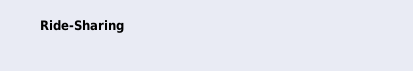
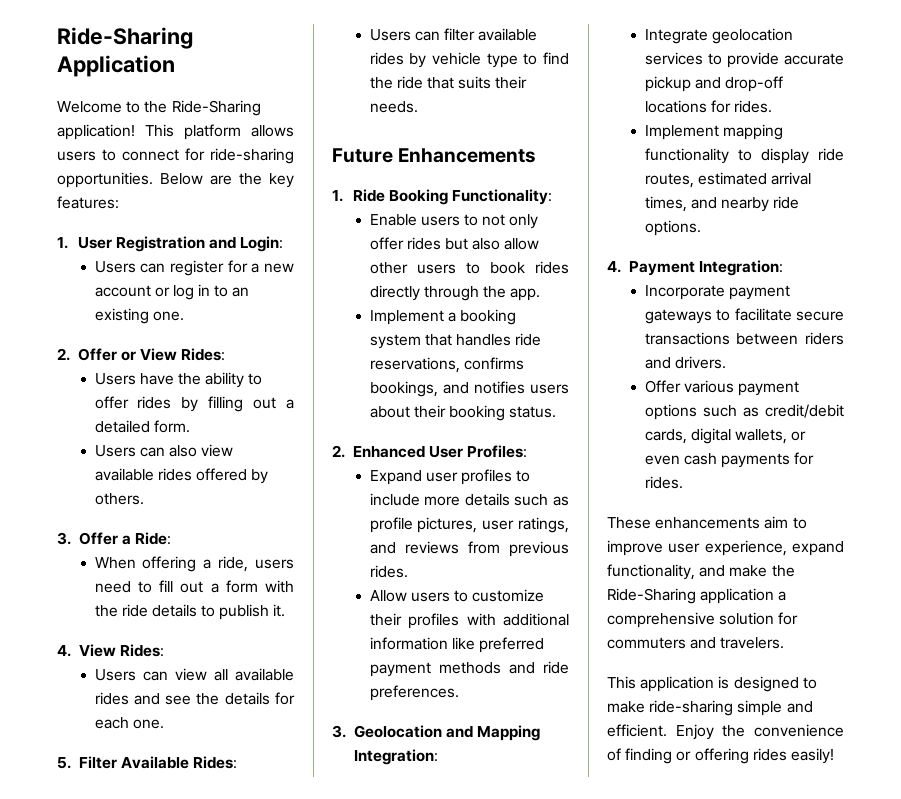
[40,20,124,33] Ride-Sharing -> [57,27,193,49] [57,55,175,77] [57,100,261,116] [57,124,294,140] [57,148,294,164] [57,172,294,188] [57,196,119,209] [57,236,284,252] [94,260,294,276] [94,284,250,300] [94,308,184,324] [57,348,226,361] [94,372,263,388] [94,396,294,412] [94,420,190,433] [94,444,234,457] [94,468,269,484] [94,493,144,505] [57,532,172,545] [94,556,294,572] [94,580,294,593] [94,604,286,620] [57,644,164,657] [94,668,294,681] [94,692,295,705] [94,717,164,729] [57,756,238,769] [369,28,538,41] [369,52,569,68] [369,76,528,89] [369,101,418,113] [332,148,537,163] [332,189,552,205] [369,214,539,229] [369,237,540,250] [369,261,569,274] [369,285,541,301] [369,309,516,325] [369,333,542,349] [369,357,524,373] [369,381,569,397] [369,405,557,421] [332,445,528,458] [369,469,531,485] [369,493,569,506] [369,517,569,533] [369,541,569,557] [369,565,408,578] [369,589,545,602] [369,613,569,629] [369,637,544,653] [369,661,569,677] [369,685,459,701] [332,725,541,741] [353,749,438,765] [644,28,793,44] [644,52,844,68] [644,76,783,92] [644,100,772,113] [644,124,783,140] [644,148,844,164] [644,172,811,188] [644,196,800,212] [644,220,701,236] [607,260,783,276] [644,285,790,300] [644,308,844,324] [644,332,844,345] [644,356,726,369] [644,380,799,396] [644,404,844,420] [644,428,807,444] [644,452,815,468] [644,476,683,489] [607,516,807,529] [607,540,844,556] [607,564,795,580] [607,588,787,604] [607,612,799,628] [607,637,785,649] [607,676,817,692] [607,700,813,716] [607,724,844,740] [607,748,834,764] Ride-Sharing Application // Welcome to the Ride-Sharing application! This platform allows users to connect for ride-sharing opportunities. Below are the key features: // 1. User Registration and Login: // Users can register for a new account or log in to an existing one. // 2. Offer or View Rides: // Users have the ability to offer rides by filling out a detailed form. // Users can also view available rides offered by others. // 3. Offer a Ride: // When offering a ride, users need to fill out a form with the ride details to publish it. // 4. View Rides: // Users can view all available rides and see the details for each one. // 5. Filter Available Rides: // Users can filter available rides by vehicle type to find the ride that suits their needs. // Future Enhancements // 1. Ride Booking Functionality: // Enable users to not only offer rides but also allow other users to book rides directly through the app. // Implement a booking system that handles ride reservations, confirms bookings, and notifies users about their booking status. // 2. Enhanced User Profiles: // Expand user profiles to include more details such as profile pictures, user ratings, and reviews from previous rides. // Allow users to customize their profiles with additional information like preferred payment methods and ride preferences. // 3. Geolocation and Mapping Integration: // Integrate geolocation services to provide accurate pickup and drop-off locations for rides. // Implement mapping functionality to display ride routes, estimated arrival times, and nearby ride options. // 4. Payment Integration: // Incorporate payment gateways to facilitate secure transactions between riders and drivers. // Offer various payment options such as credit/debit cards, digital wallets, or even cash payments for rides. // These enhancements aim to improve user experience, expand functionality, and make the Ride-Sharing application a comprehensive solution for commuters and travelers. // This application is designed to make ride-sharing simple and efficient. Enjoy the convenience of finding or offering rides easily!

